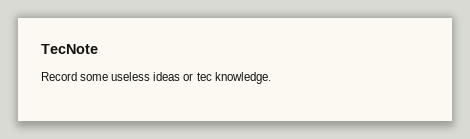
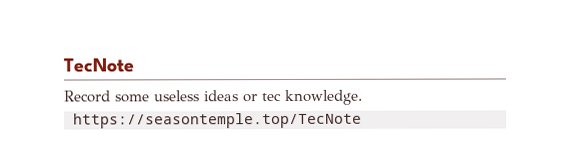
(271, 78) none -> [73,112,362,129] // https://seasontemple.top/TecNote

